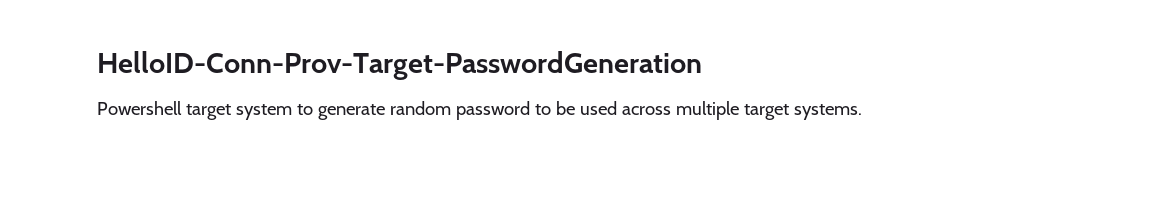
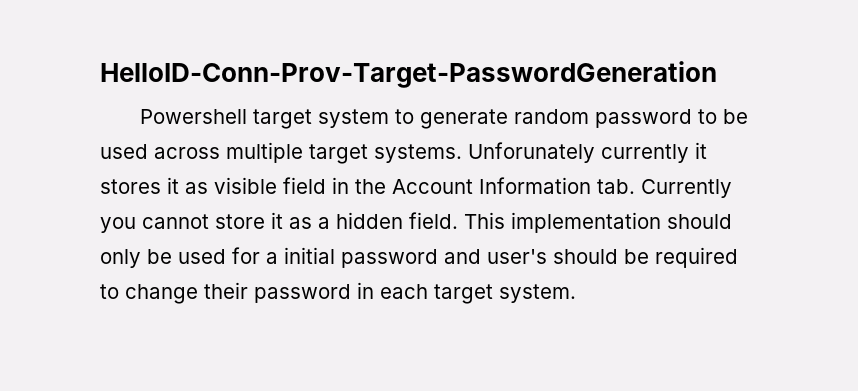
(862, 112) none -> [468,142,707,163] [100,177,732,198] [100,212,732,233] [100,247,738,268] [100,282,576,304] Unforunately currently it stores it as visible field in the Account Information tab. Currently you cannot store it as a hidden field. This implementation should only be used for a initial password and user's should be required to change their password in each target system.

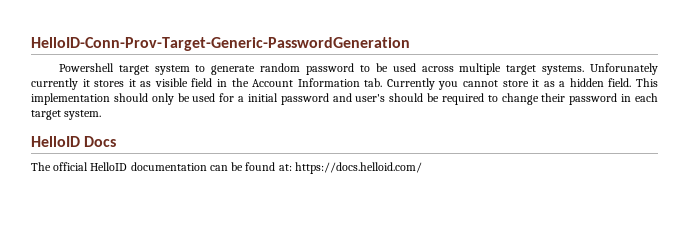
[100,61,717,88] HelloID-Conn-Prov-Target-PasswordGeneration -> [31,37,410,51] HelloID-Conn-Prov-Target-Generic-PasswordGeneration
(576, 293) none -> [31,136,117,147] [31,162,422,174] // HelloID Docs // The official HelloID documentation can be found at: https://docs.helloid.com/

